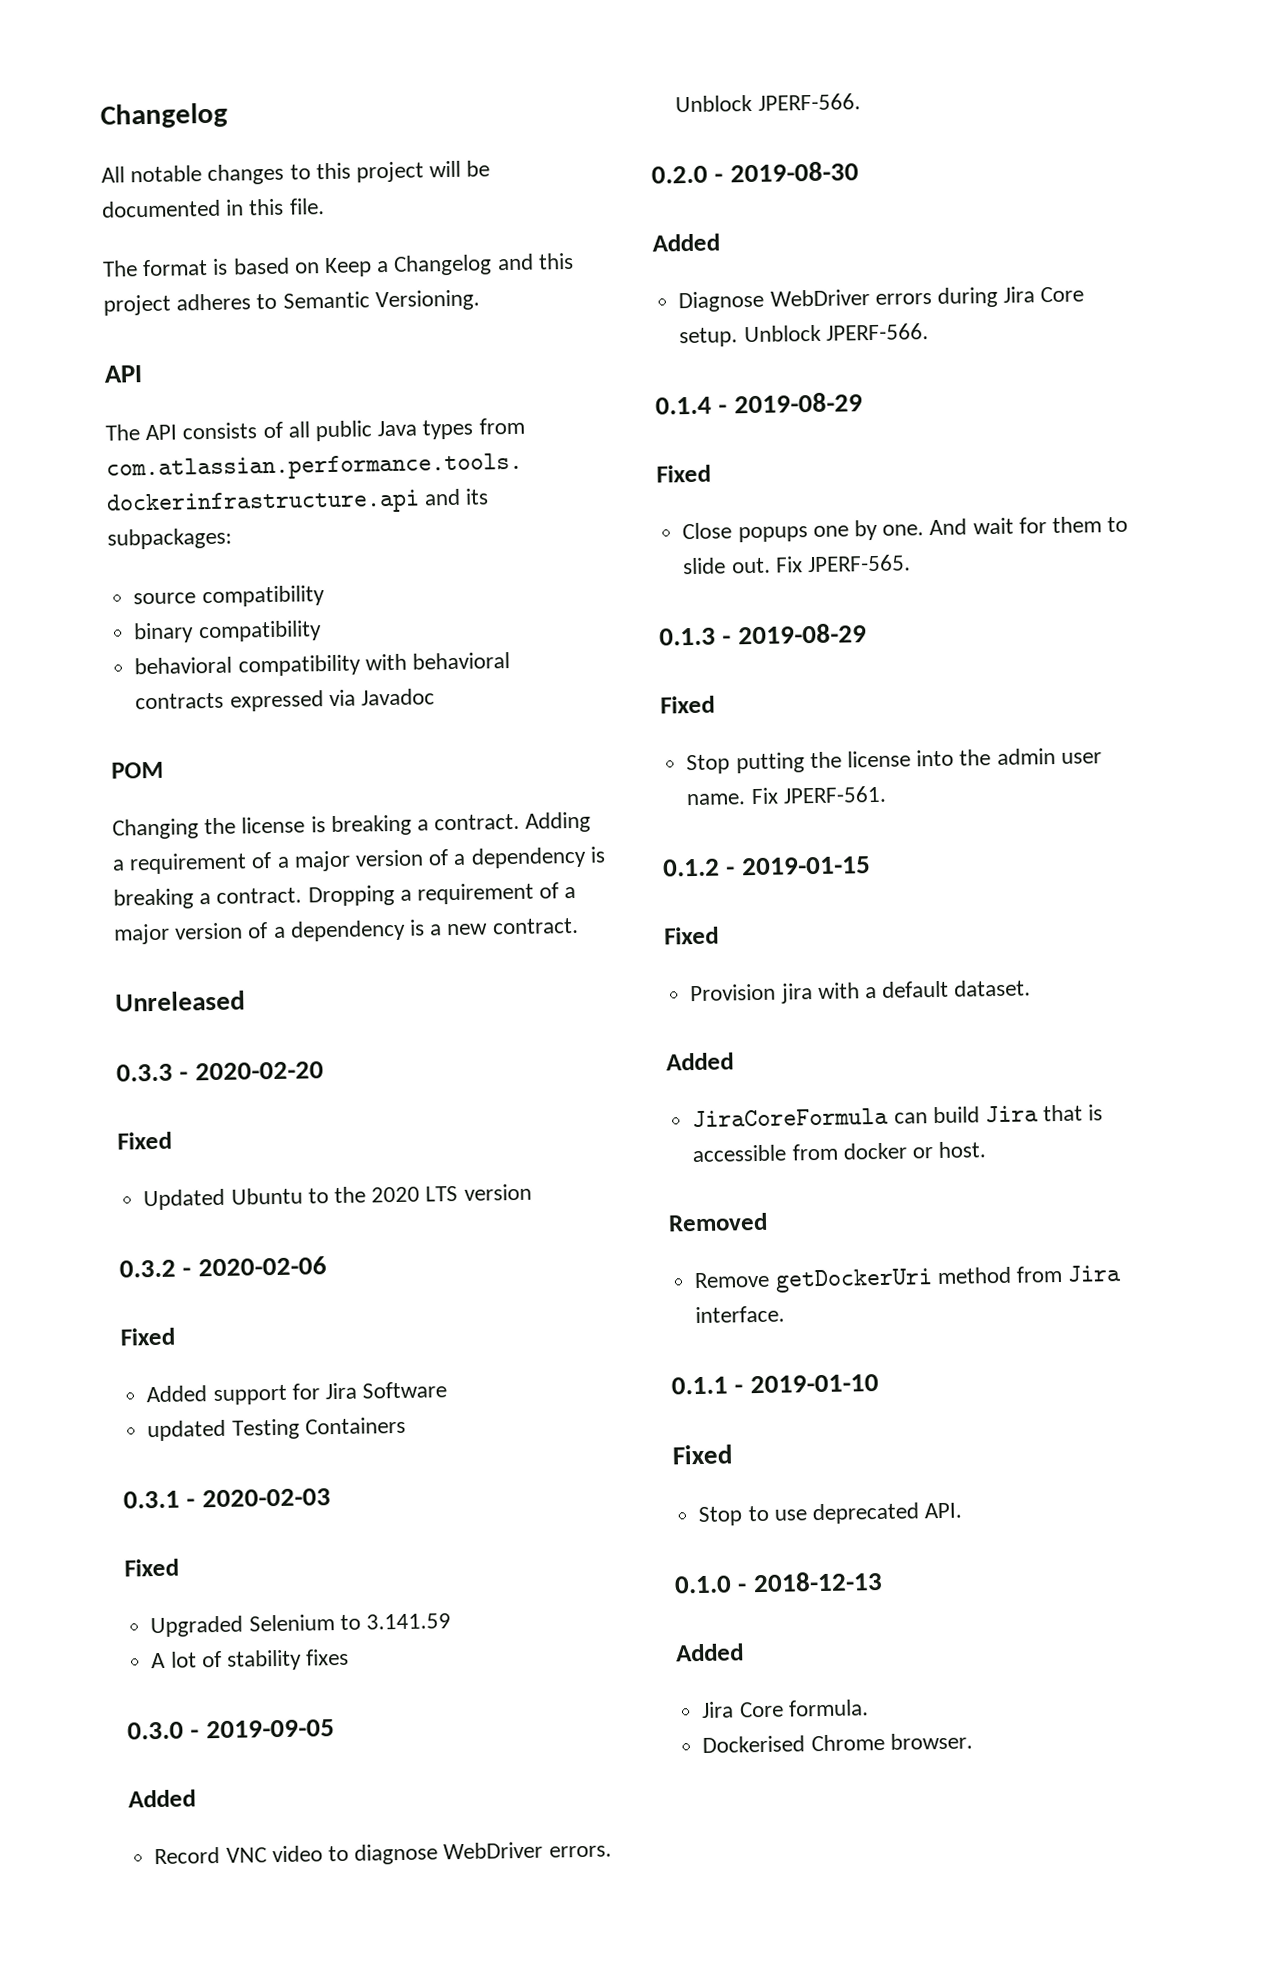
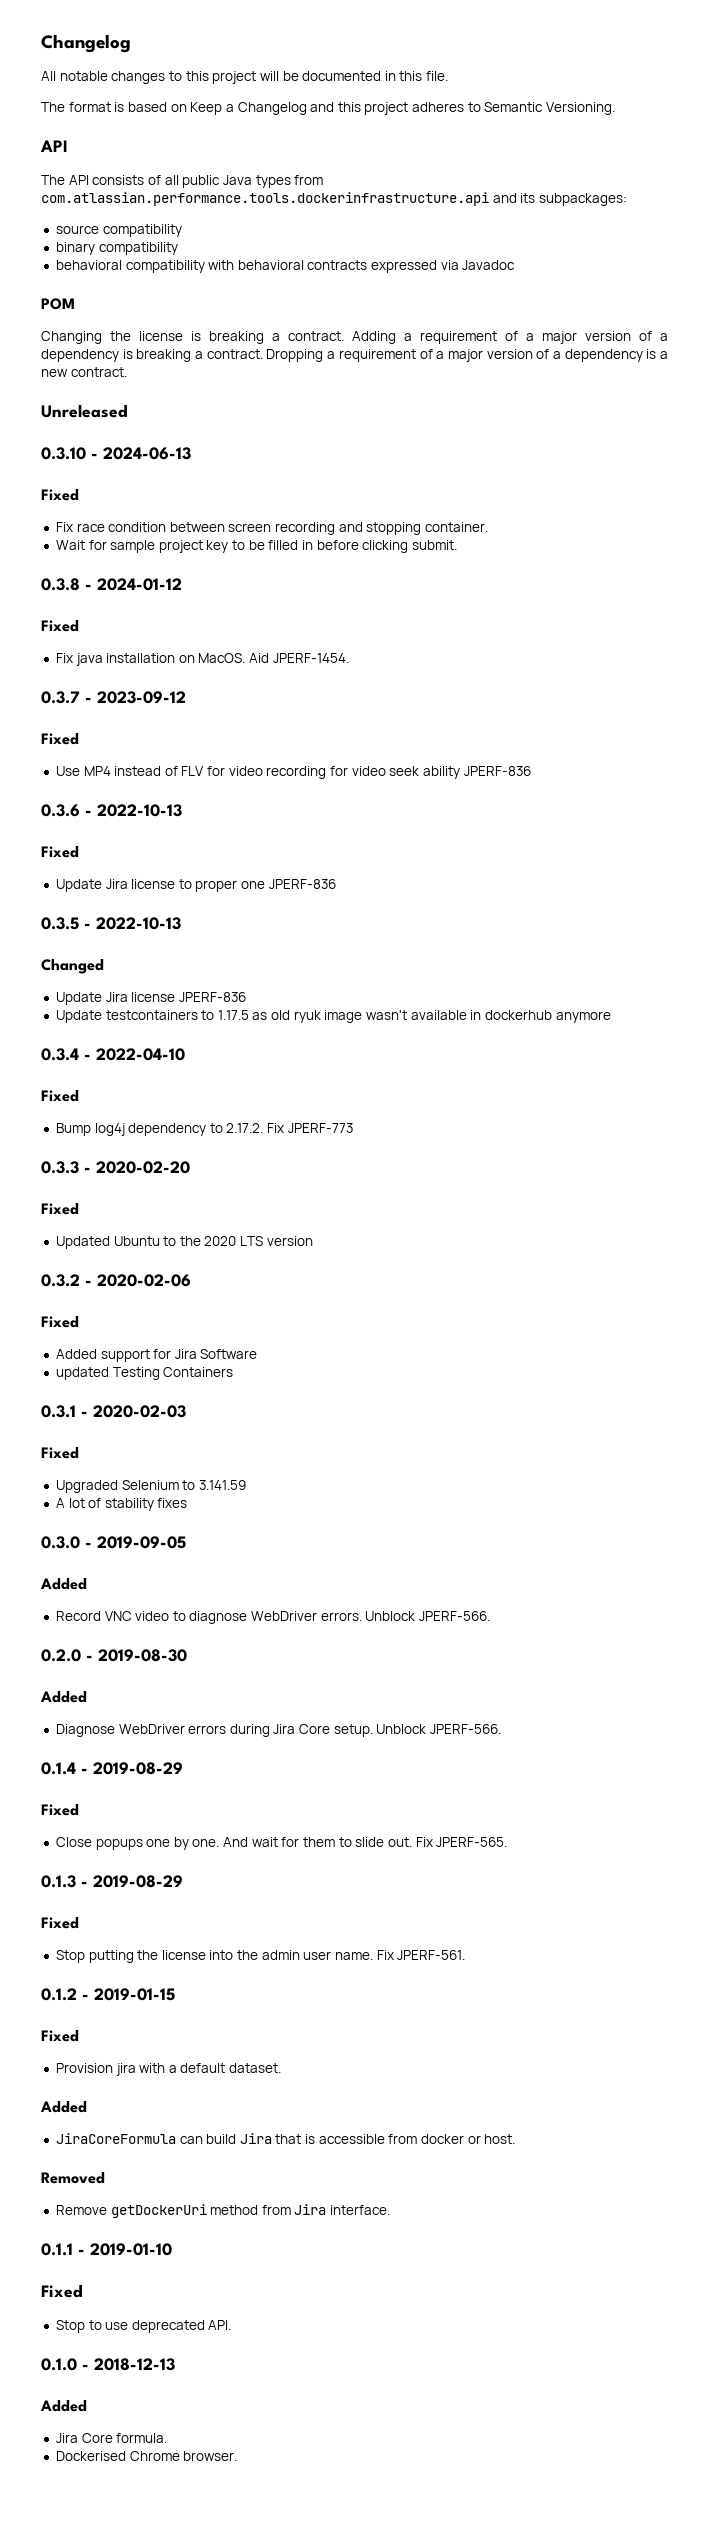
(245, 1001) none -> [41,447,191,460] [41,489,79,501] [55,522,489,535] [55,540,457,553] [41,578,182,591] [41,620,79,632] [55,653,349,666] [41,691,186,704] [41,733,79,745] [55,766,531,779] [41,804,182,817] [41,846,79,858] [55,879,336,892] [41,917,181,930] [41,959,104,974] [55,992,246,1005] [55,1010,611,1023] [41,1048,185,1061] [41,1090,79,1102] [55,1123,353,1136] // 0.3.10 - 2024-06-13 // Fixed // Fix race condition between screen recording and stopping container. // Wait for sample project key to be filled in before clicking submit. // 0.3.8 - 2024-01-12 // Fixed // Fix java installation on MacOS. Aid JPERF-1454. // 0.3.7 - 2023-09-12 // Fixed // Use MP4 instead of FLV for video recording for video seek ability JPERF-836 // 0.3.6 - 2022-10-13 // Fixed // Update Jira license to proper one JPERF-836 // 0.3.5 - 2022-10-13 // Changed // Update Jira license JPERF-836 // Update testcontainers to 1.17.5 as old ryuk image wasn't available in dockerhub anymore // 0.3.4 - 2022-04-10 // Fixed // Bump log4j dependency to 2.17.2. Fix JPERF-773

